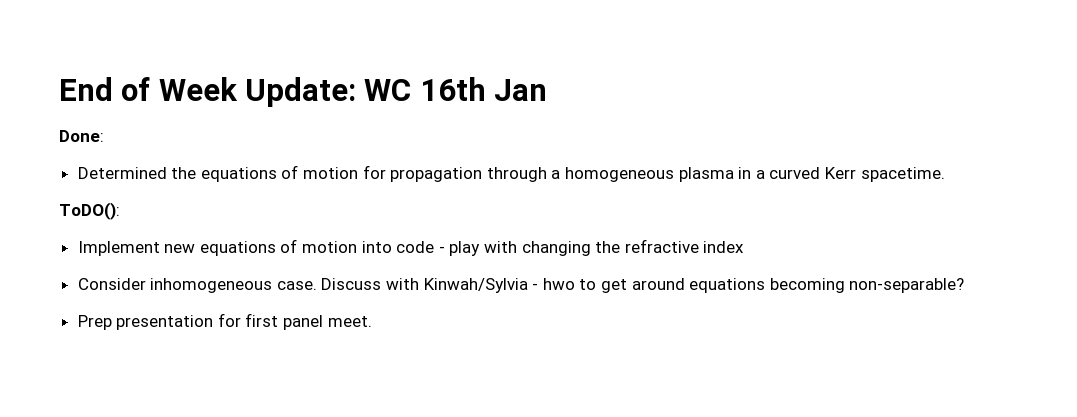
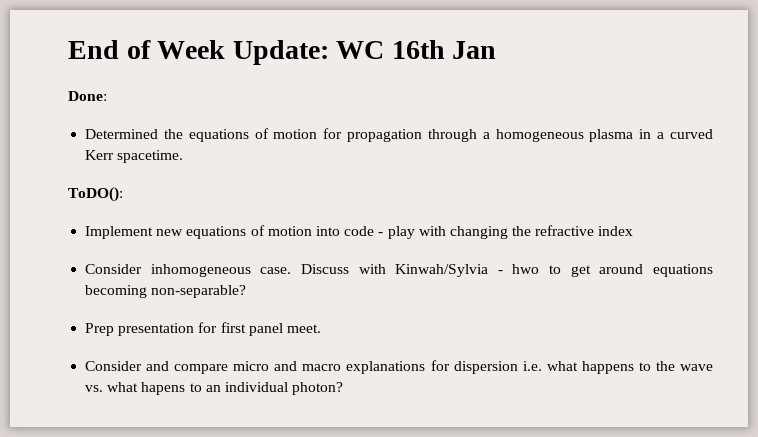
(372, 321) none -> [85,360,713,374] [85,382,344,395] // Consider and compare micro and macro explanations for dispersion i.e. what happens to the wave vs. what hapens to an individual photon?

